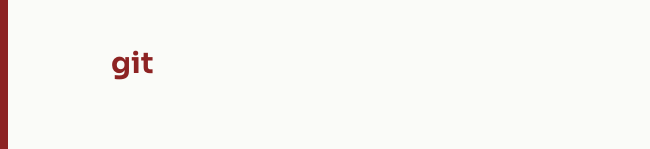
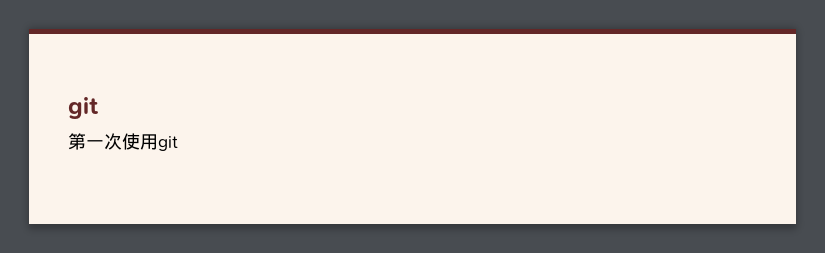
[111,50,154,80] git -> [68,97,99,119] [68,133,178,151] git // 第一次使用git

